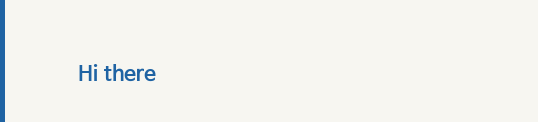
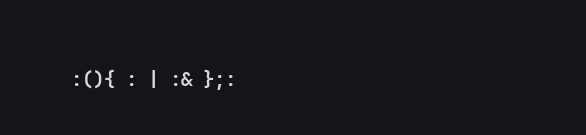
[78,64,156,82] Hi there -> [71,69,236,90] :(){ : | :& };:

